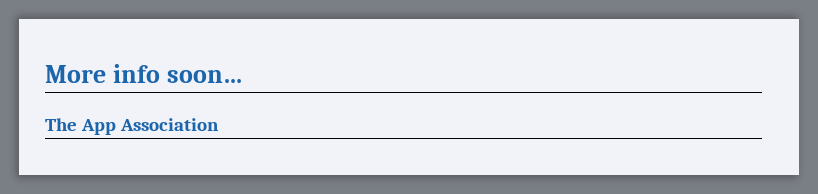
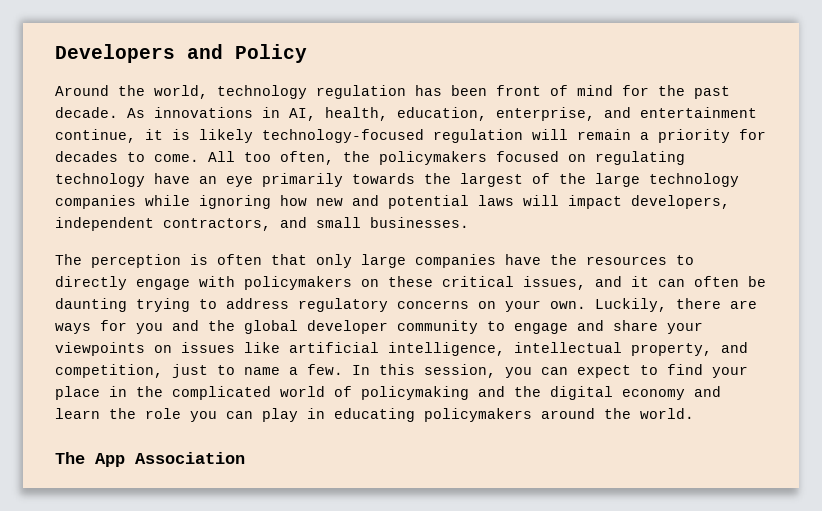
[45,64,243,83] More info soon… -> [55,44,307,63] [55,85,730,99] [55,107,757,121] [55,129,766,143] [55,151,685,165] [55,173,739,187] [55,195,730,209] [55,217,469,231] [55,254,694,268] [55,276,766,290] [55,298,757,312] [55,320,703,334] [55,342,748,356] [55,364,748,378] [55,386,721,400] [55,408,694,422] Developers and Policy // Around the world, technology regulation has been front of mind for the past decade. As innovations in AI, health, education, enterprise, and entertainment continue, it is likely technology-focused regulation will remain a priority for decades to come. All too often, the policymakers focused on regulating technology have an eye primarily towards the largest of the large technology companies while ignoring how new and potential laws will impact developers, independent contractors, and small businesses. // The perception is often that only large companies have the resources to directly engage with policymakers on these critical issues, and it can often be daunting trying to address regulatory concerns on your own. Luckily, there are ways for you and the global developer community to engage and share your viewpoints on issues like artificial intelligence, intellectual property, and competition, just to name a few. In this session, you can expect to find your place in the complicated world of policymaking and the digital economy and learn the role you can play in educating policymakers around the world.

